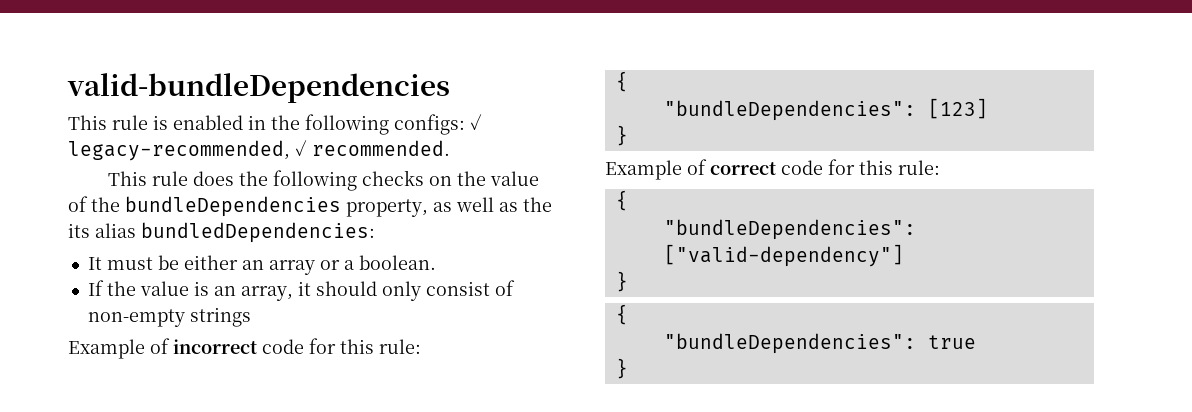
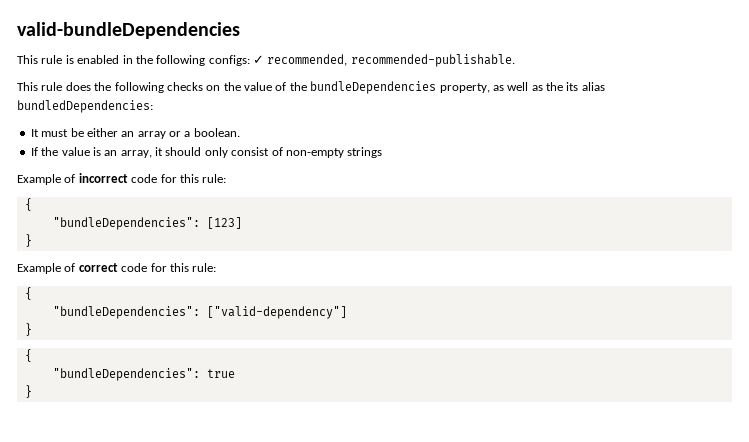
[68,140,450,161] legacy-recommended, ✓ recommended. -> [267,54,515,67] recommended, recommended-publishable.

